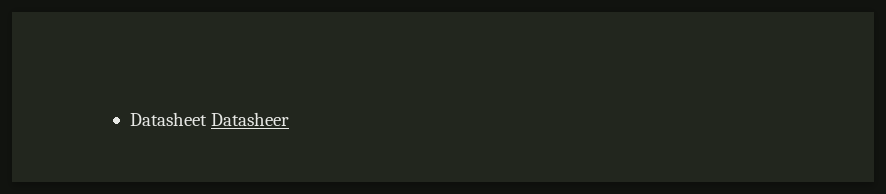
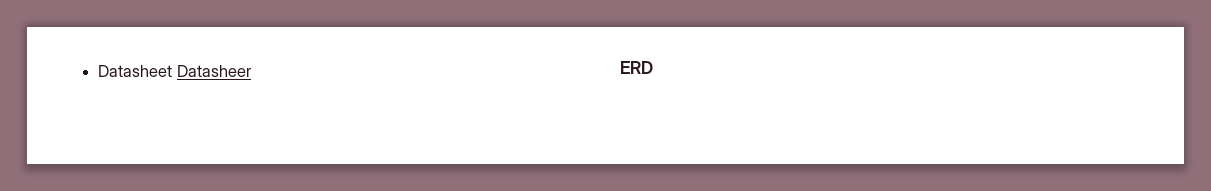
(290, 119) none -> [620,61,653,74] // ERD

